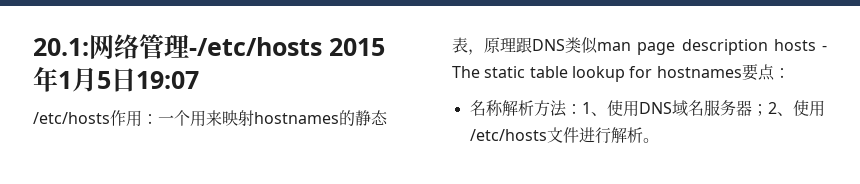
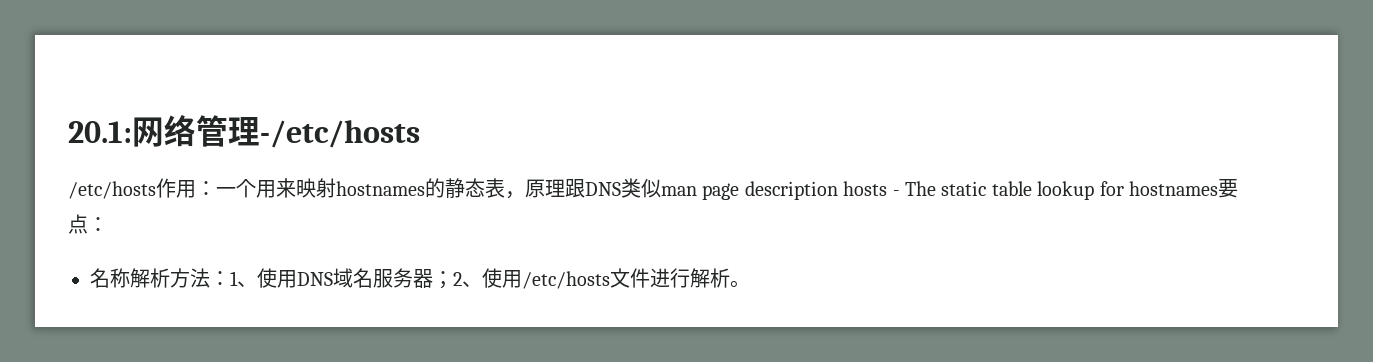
[329,38,385,56] [33,66,199,92] 2015年1月5日19:07 -> (420, 134) none

